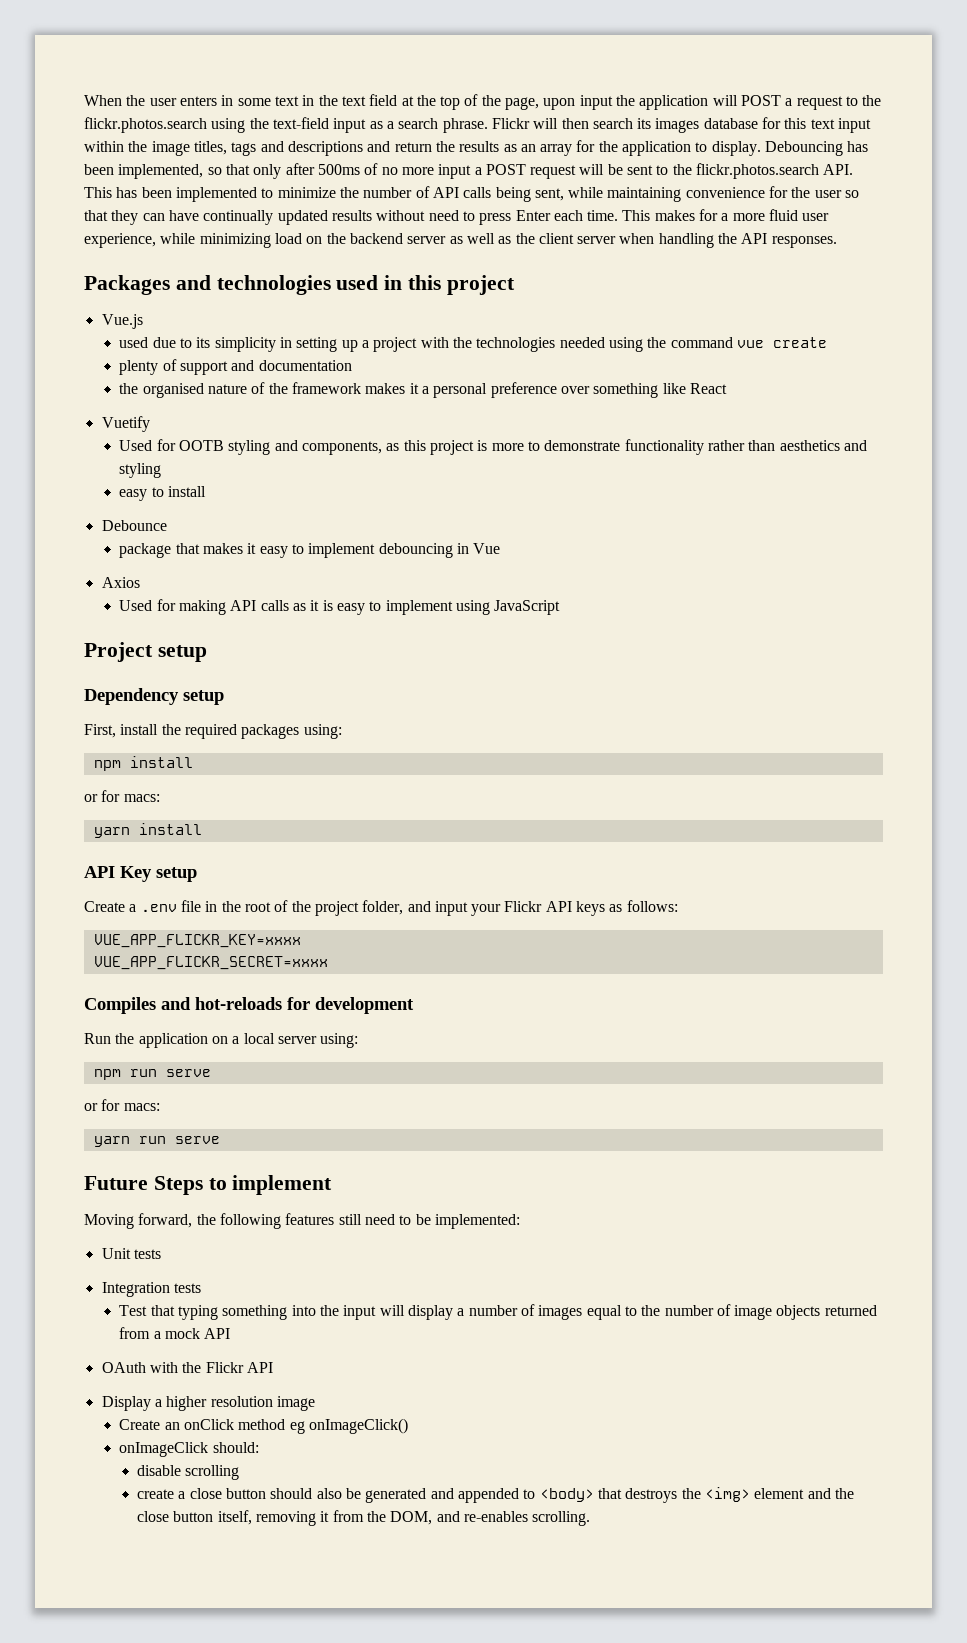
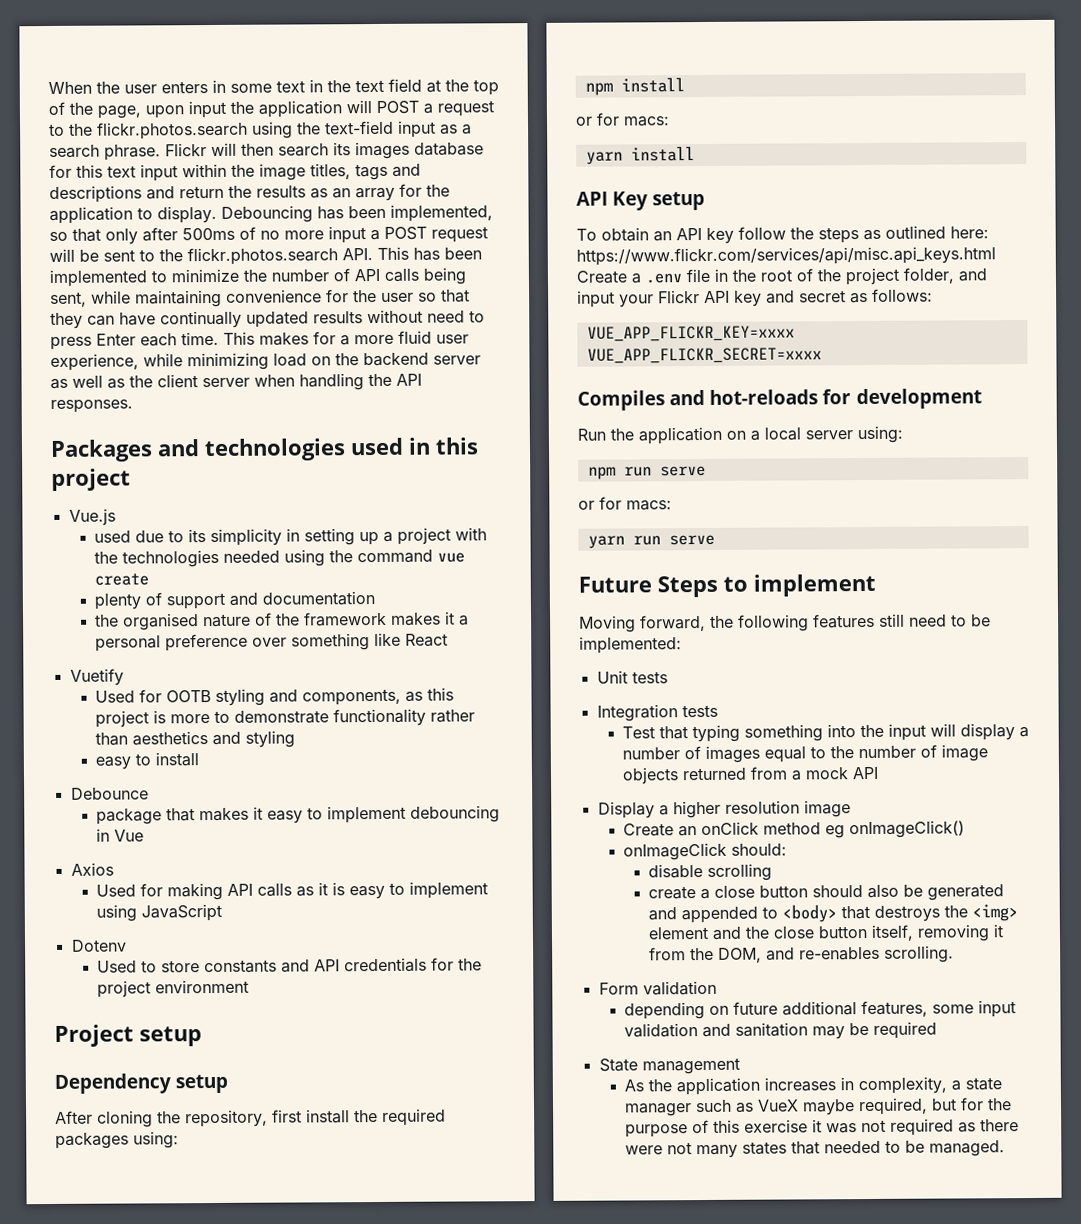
(561, 607) none -> [70,939,127,952] [96,957,482,974] [96,979,249,998] // Dotenv // Used to store constants and API credentials for the project environment
[84,724,116,738] First, -> [55,1109,302,1128] After cloning the repository, first
(197, 874) none -> [576,225,989,244] [576,246,996,266] To obtain an API key follow the steps as outlined here: https://www.flickr.com/services/api/misc.api_keys.html
[576,901,606,916] keys -> [734,290,846,307] key and secret
[101,1362,273,1373] // OAuth with the Flickr API -> (879, 773) none
(591, 1518) none -> [598,980,717,996] [623,1000,1016,1020] [623,1021,937,1040] [598,1057,740,1075] [623,1076,1002,1096] [624,1097,1012,1117] [624,1118,1019,1138] [624,1140,1005,1159] // Form validation // depending on future additional features, some input validation and sanitation may be required // State management // As the application increases in complexity, a state manager such as VueX maybe required, but for the purpose of this exercise it was not required as there were not many states that needed to be managed.

